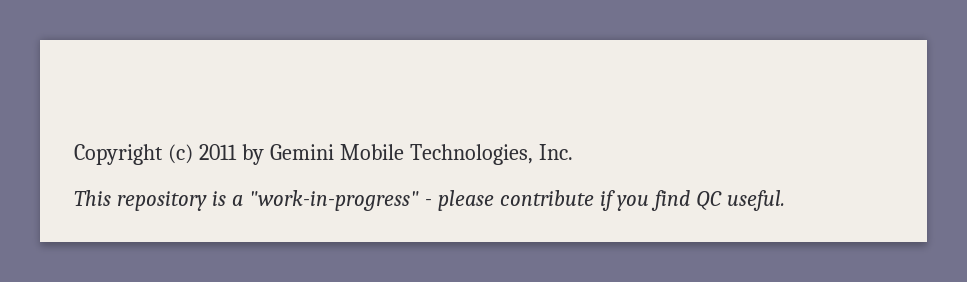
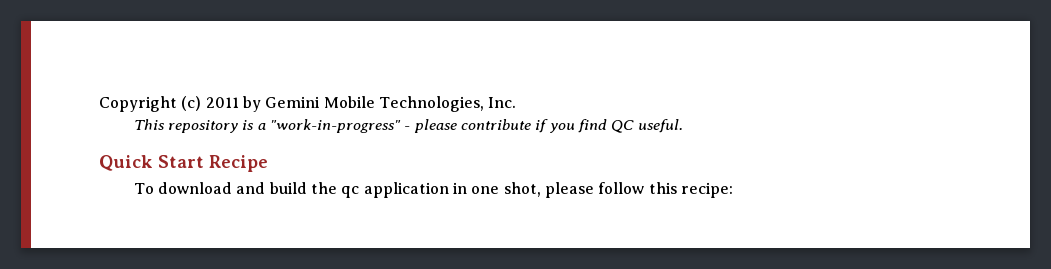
(786, 200) none -> [99,155,268,172] [133,182,733,198] // Quick Start Recipe // To download and build the qc application in one shot, please follow this recipe:

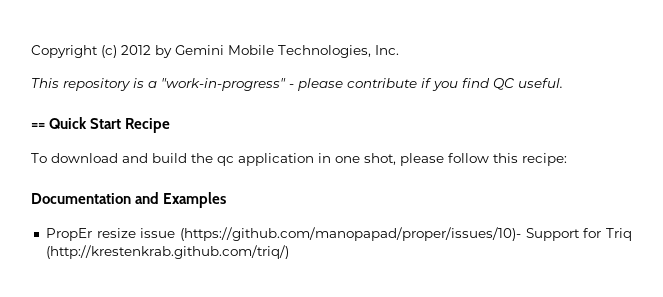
[205,97,239,108] 2011 -> [121,45,151,55] 2012
(683, 126) none -> [31,123,45,129] ==
(733, 190) none -> [31,192,227,208] [45,227,632,241] [45,245,289,259] // Documentation and Examples // PropEr resize issue (https://github.com/manopapad/proper/issues/10)- Support for Triq (http://krestenkrab.github.com/triq/)

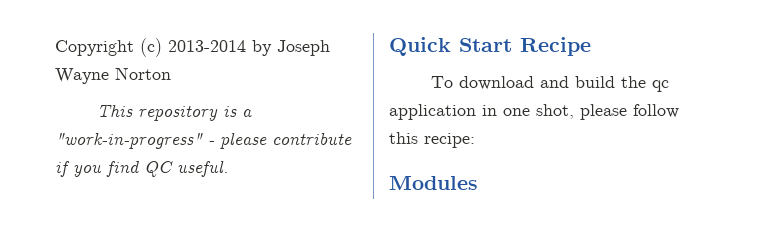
[121,45,399,58] 2012 by Gemini Mobile Technologies, Inc. -> [168,40,330,56] [55,67,171,84] 2013-2014 by Joseph Wayne Norton
[31,123,45,129] == -> (229, 168) none
[31,192,227,208] [45,227,632,241] [45,245,289,259] Documentation and Examples // PropEr resize issue (https://github.com/manopapad/proper/issues/10)- Support for Triq (http://krestenkrab.github.com/triq/) -> [389,176,478,190] Modules

